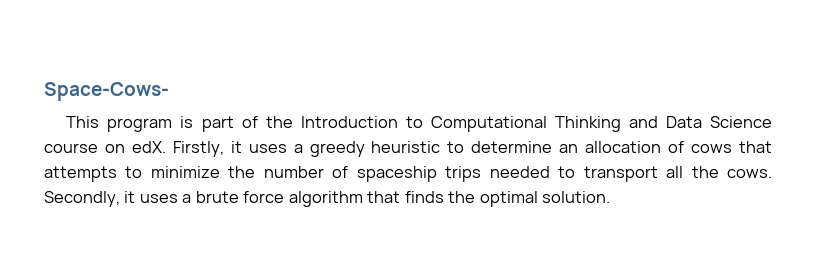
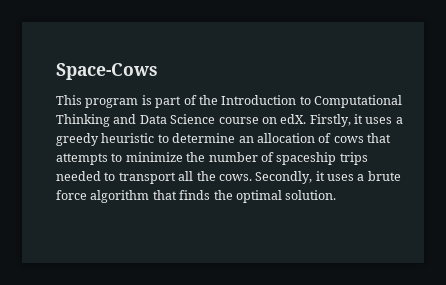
[44,82,169,101] Space-Cows- -> [56,63,158,80] Space-Cows

